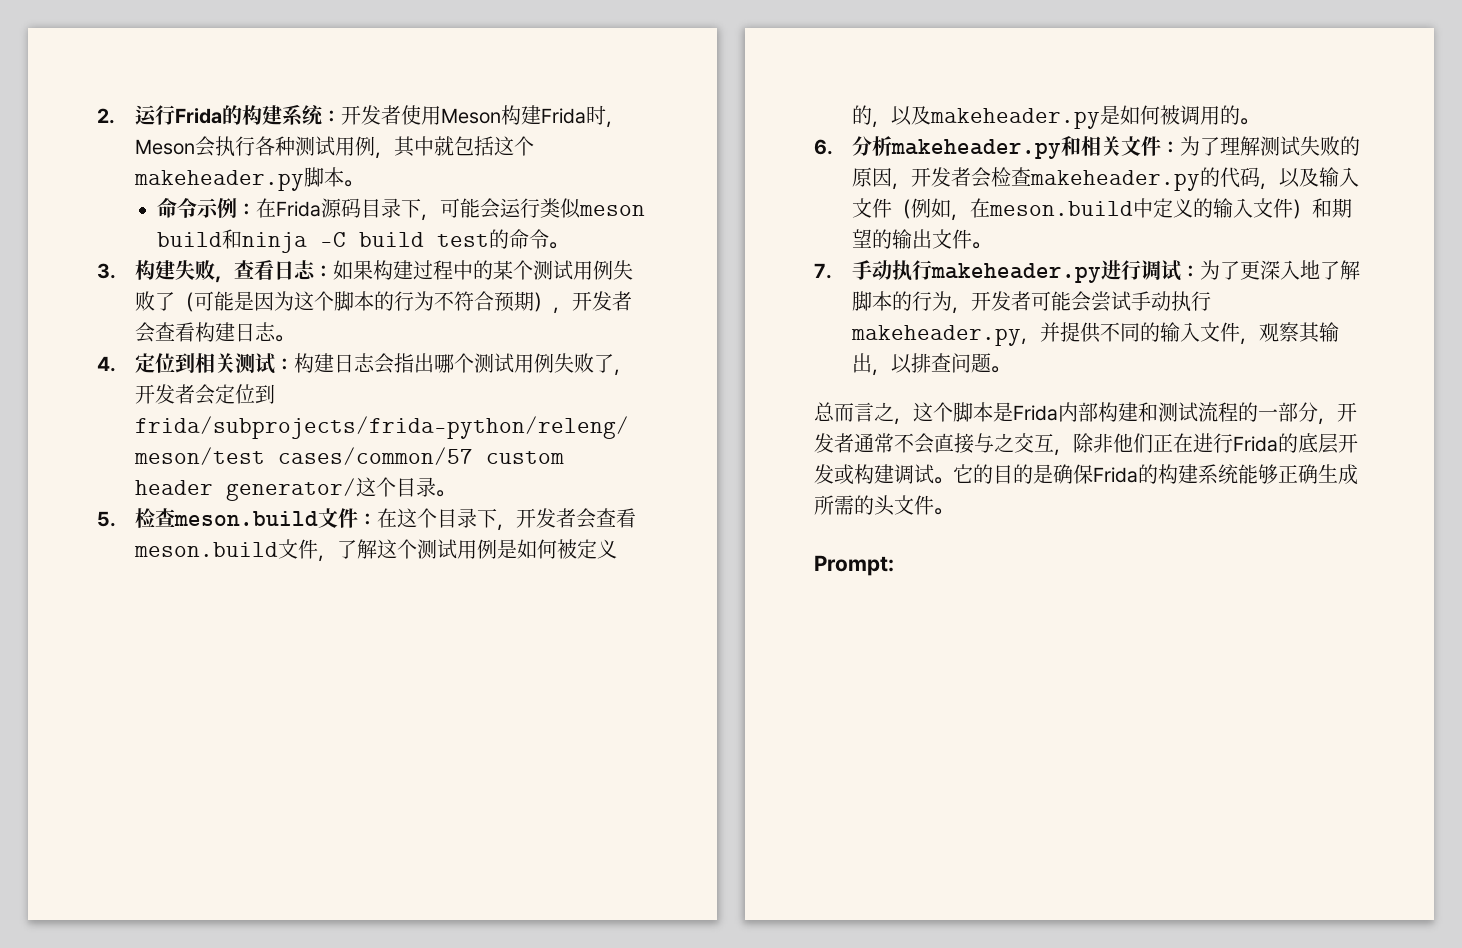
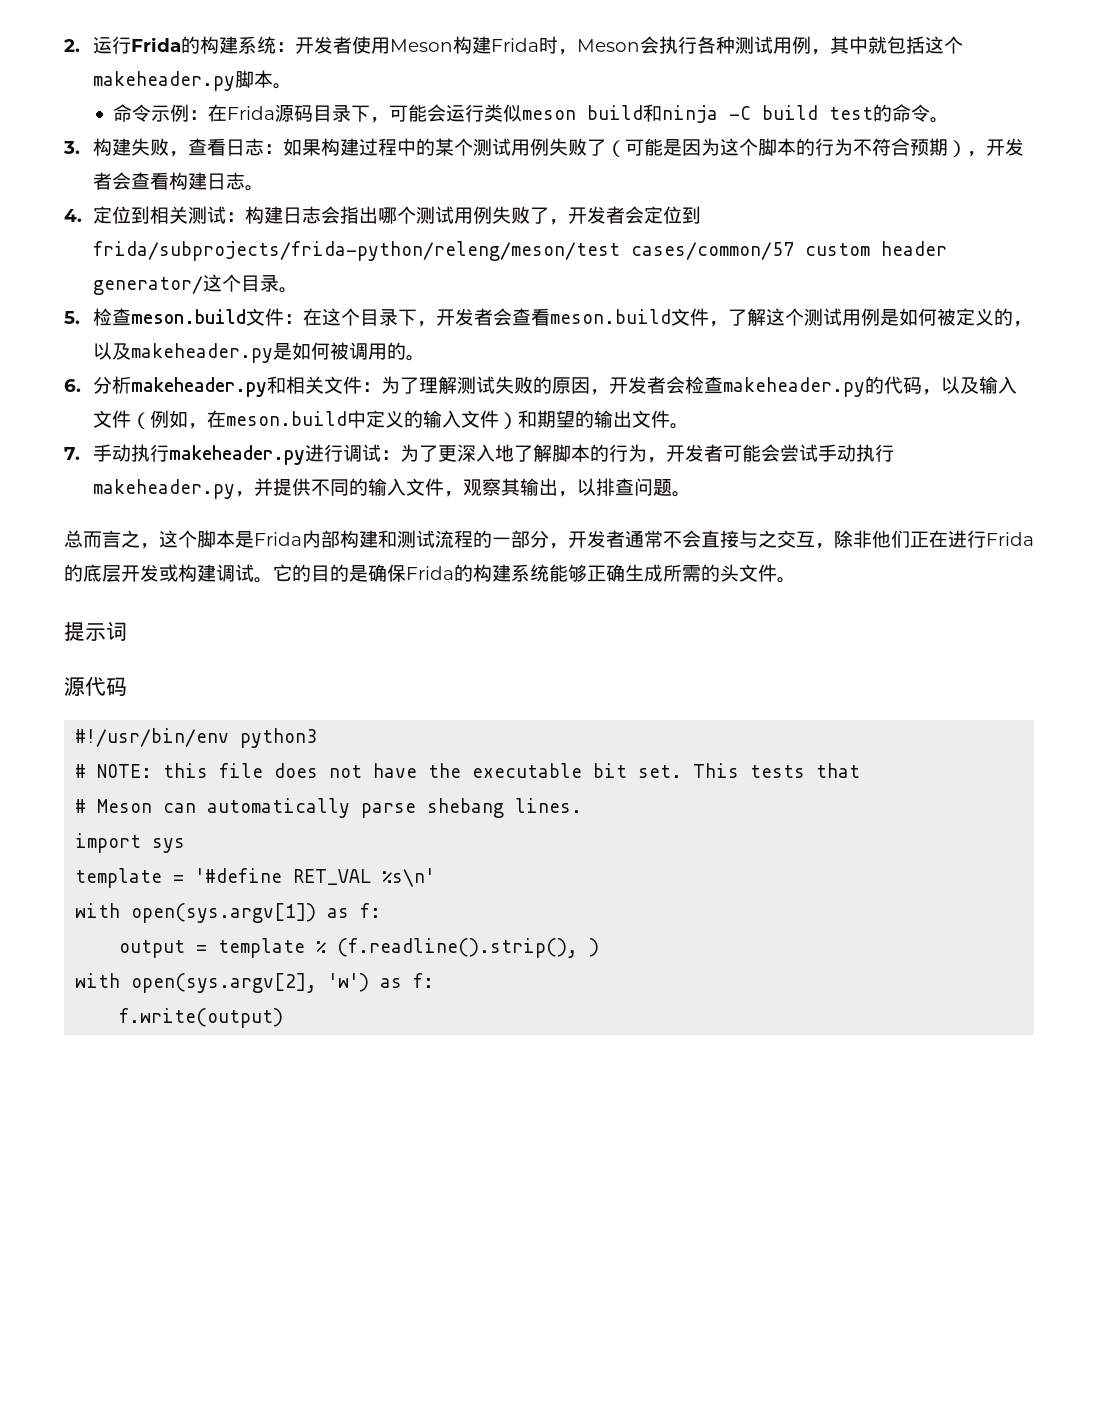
[814,555,894,576] Prompt: -> [64,622,127,641] [64,677,127,696] [75,728,318,748] [75,763,861,778] [75,798,583,818] [75,833,186,853] [75,868,436,888] [75,903,382,923] [119,938,600,958] [75,973,435,993] [119,1008,284,1028] 提示词 // 源代码 // #!/usr/bin/env python3 // # NOTE: this file does not have the executable bit set. This tests that // # Meson can automatically parse shebang lines. // import sys // template = '#define RET_VAL %s\n' // with open(sys.argv[1]) as f: // output = template % (f.readline().strip(), ) // with open(sys.argv[2], 'w') as f: // f.write(output)

